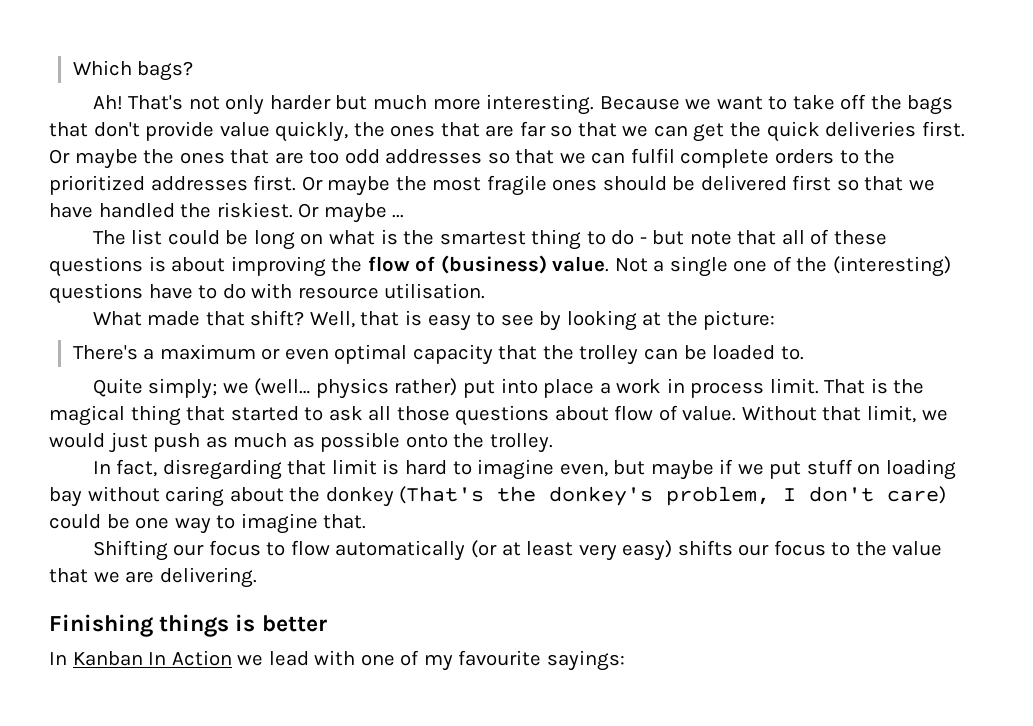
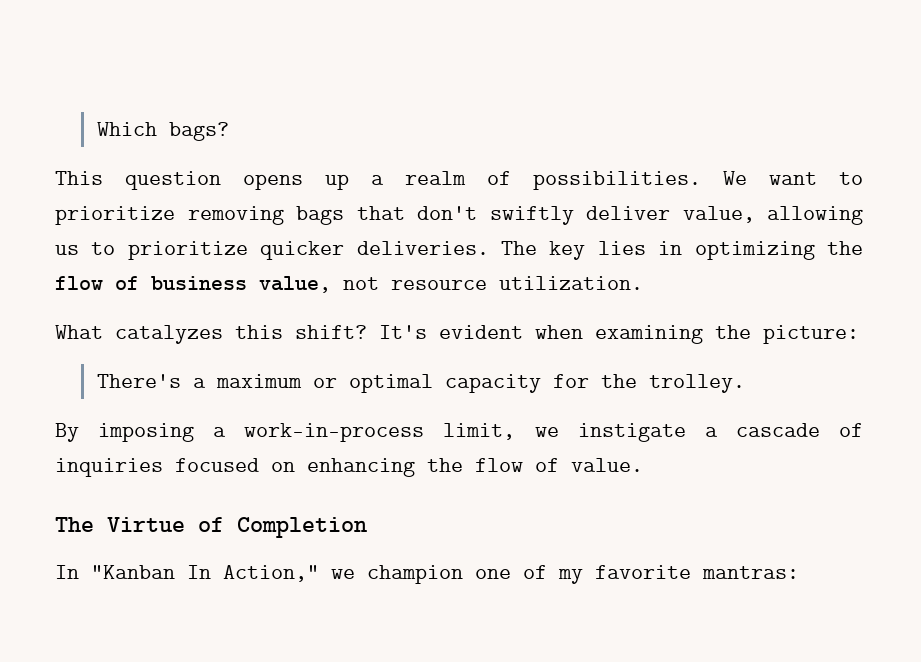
[92,94,954,115] [49,121,965,142] [49,148,896,169] [49,175,936,196] [49,202,405,223] [92,229,887,250] [49,255,952,277] [49,283,486,304] [92,310,662,331] Ah! That's not only harder but much more interesting. Because we want to take off the bags that don't provide value quickly, the ones that are far so that we can get the quick deliveries first. Or maybe the ones that are too odd addresses so that we can fulfil complete orders to the prioritized addresses first. Or maybe the most fragile ones should be delivered first so that we have handled the riskiest. Or maybe ... // The list could be long on what is the smartest thing to do - but note that all of these questions is about improving the flow of (business) value. Not a single one of the (interesting) questions have to do with resource utilisation. // What made that shift? Well, that is easy to see by looking at -> [55,171,863,190] [55,206,863,225] [55,241,863,260] [55,276,643,293] [55,325,703,344] This question opens up a realm of possibilities. We want to prioritize removing bags that don't swiftly deliver value, allowing us to prioritize quicker deliveries. The key lies in optimizing the flow of business value, not resource utilization. // What catalyzes this shift? It's evident when examining
[284,348,329,360] even -> (337, 383) none
[498,345,804,365] [92,378,925,399] [49,405,948,426] [49,432,553,453] [92,459,956,480] [49,486,947,507] [49,513,367,534] [92,540,943,561] [49,567,257,588] [49,614,327,637] [49,650,356,666] that the trolley can be loaded to. // Quite simply; we (well… physics rather) put into place a work in process limit. That is the magical thing that started to ask all those questions about flow of value. Without that limit, we would just push as much as possible onto the trolley. // In fact, disregarding that limit is hard to imagine even, but maybe if we put stuff on loading bay without caring about the donkey (That's the donkey's problem, I don't care) could be one way to imagine that. // Shifting our focus to flow automatically (or at least very easy) shifts our focus to the value that we are delivering. // Finishing things is better // In Kanban In Action we lead with -> [552,374,745,393] [55,423,863,442] [55,458,643,477] [55,517,367,538] [55,565,463,584] for the trolley. // By imposing a work-in-process limit, we instigate a cascade of inquiries focused on enhancing the flow of value. // The Virtue of Completion // In "Kanban In Action," we champion
[458,650,625,671] favourite sayings: -> [595,565,799,579] favorite mantras:

